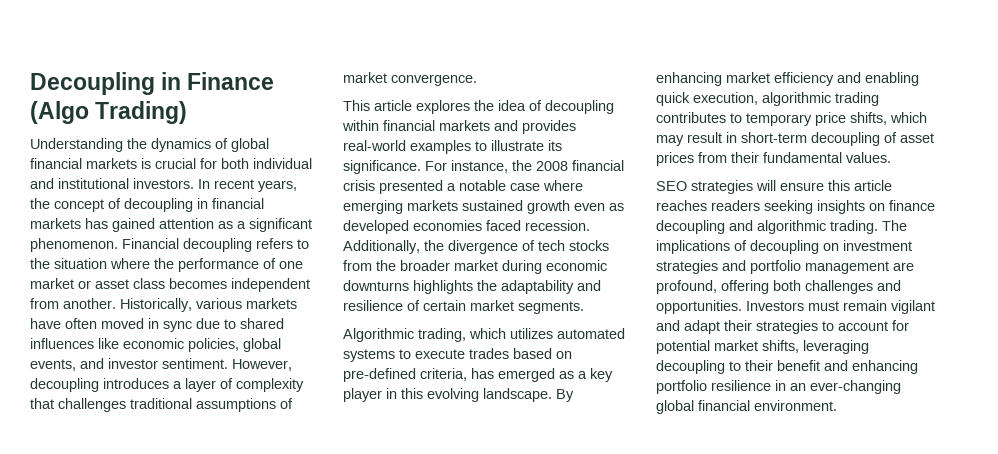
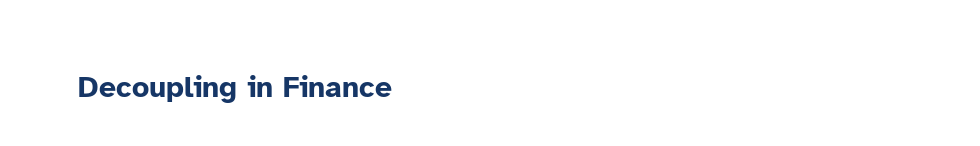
[30,101,188,124] [30,138,269,152] [30,158,312,169] [30,178,297,192] [30,198,264,212] [30,218,312,232] [30,238,309,252] [30,258,303,272] [30,278,310,292] [30,298,297,312] [30,318,284,332] [30,338,281,352] [30,358,292,371] [30,378,304,392] [30,398,293,412] [343,72,477,86] [343,100,614,114] [342,120,576,134] [343,140,562,154] [343,160,624,174] [343,180,583,194] [343,200,624,214] [343,220,590,234] [343,240,609,254] [343,260,607,274] [343,280,601,294] [343,300,584,314] [343,328,625,342] [343,348,572,362] [343,368,613,382] [343,388,574,402] [656,72,919,86] [656,92,879,106] [656,112,927,126] [656,132,934,146] [656,152,891,166] [656,180,892,194] [656,200,935,214] [656,220,907,234] [656,240,912,254] [656,260,914,274] [656,280,901,294] [656,300,935,314] [656,320,909,334] [656,340,869,354] [656,360,918,374] [656,380,901,394] [656,400,837,414] (Algo Trading) // Understanding the dynamics of global financial markets is crucial for both individual and institutional investors. In recent years, the concept of decoupling in financial markets has gained attention as a significant phenomenon. Financial decoupling refers to the situation where the performance of one market or asset class becomes independent from another. Historically, various markets have often moved in sync due to shared influences like economic policies, global events, and investor sentiment. However, decoupling introduces a layer of complexity that challenges traditional assumptions of market convergence. // This article explores the idea of decoupling within financial markets and provides real-world examples to illustrate its significance. For instance, the 2008 financial crisis presented a notable case where emerging markets sustained growth even as developed economies faced recession. Additionally, the divergence of tech stocks from the broader market during economic downturns highlights the adaptability and resilience of certain market segments. // Algorithmic trading, which utilizes automated systems to execute trades based on pre-defined criteria, has emerged as a key player in this evolving landscape. By enhancing market efficiency and enabling quick execution, algorithmic trading contributes to temporary price shifts, which may result in short-term decoupling of asset prices from their fundamental values. // SEO strategies will ensure this article reaches readers seeking insights on finance decoupling and algorithmic trading. The implications of decoupling on investment strategies and portfolio management are profound, offering both challenges and opportunities. Investors must remain vigilant and adapt their strategies to account for potential market shifts, leveraging decoupling to their benefit and enhancing portfolio resilience in an ever-changing global financial environment. -> (392, 86) none

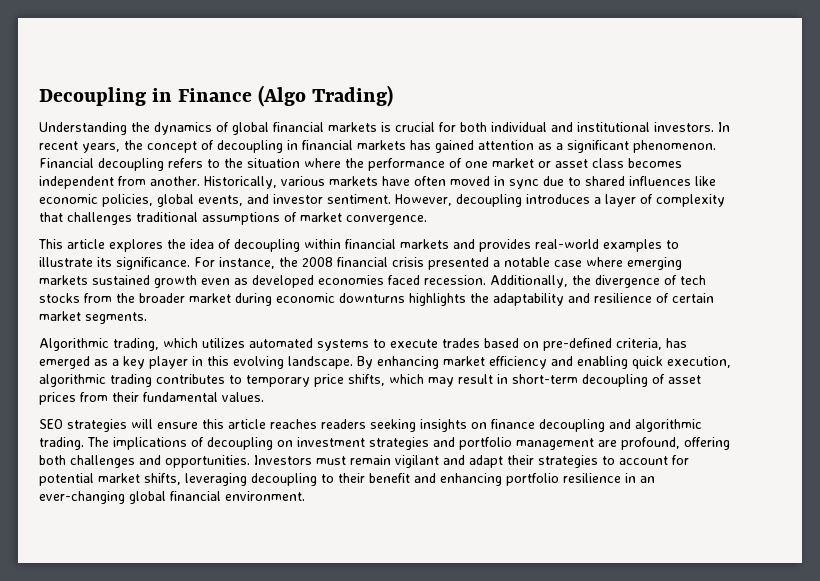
(392, 86) none -> [258,85,394,107] [39,122,730,135] [39,140,716,153] [39,158,682,171] [39,176,716,189] [39,194,725,207] [39,212,427,225] [38,239,679,252] [39,257,682,270] [39,275,706,288] [39,293,714,306] [39,311,147,324] [39,338,687,351] [39,356,731,369] [39,374,701,387] [39,392,264,405] [39,419,702,432] [39,437,730,450] [39,455,689,468] [39,473,655,486] [39,491,305,504] (Algo Trading) // Understanding the dynamics of global financial markets is crucial for both individual and institutional investors. In recent years, the concept of decoupling in financial markets has gained attention as a significant phenomenon. Financial decoupling refers to the situation where the performance of one market or asset class becomes independent from another. Historically, various markets have often moved in sync due to shared influences like economic policies, global events, and investor sentiment. However, decoupling introduces a layer of complexity that challenges traditional assumptions of market convergence. // This article explores the idea of decoupling within financial markets and provides real-world examples to illustrate its significance. For instance, the 2008 financial crisis presented a notable case where emerging markets sustained growth even as developed economies faced recession. Additionally, the divergence of tech stocks from the broader market during economic downturns highlights the adaptability and resilience of certain market segments. // Algorithmic trading, which utilizes automated systems to execute trades based on pre-defined criteria, has emerged as a key player in this evolving landscape. By enhancing market efficiency and enabling quick execution, algorithmic trading contributes to temporary price shifts, which may result in short-term decoupling of asset prices from their fundamental values. // SEO strategies will ensure this article reaches readers seeking insights on finance decoupling and algorithmic trading. The implications of decoupling on investment strategies and portfolio management are profound, offering both challenges and opportunities. Investors must remain vigilant and adapt their strategies to account for potential market shifts, leveraging decoupling to their benefit and enhancing portfolio resilience in an ever-changing global financial environment.

